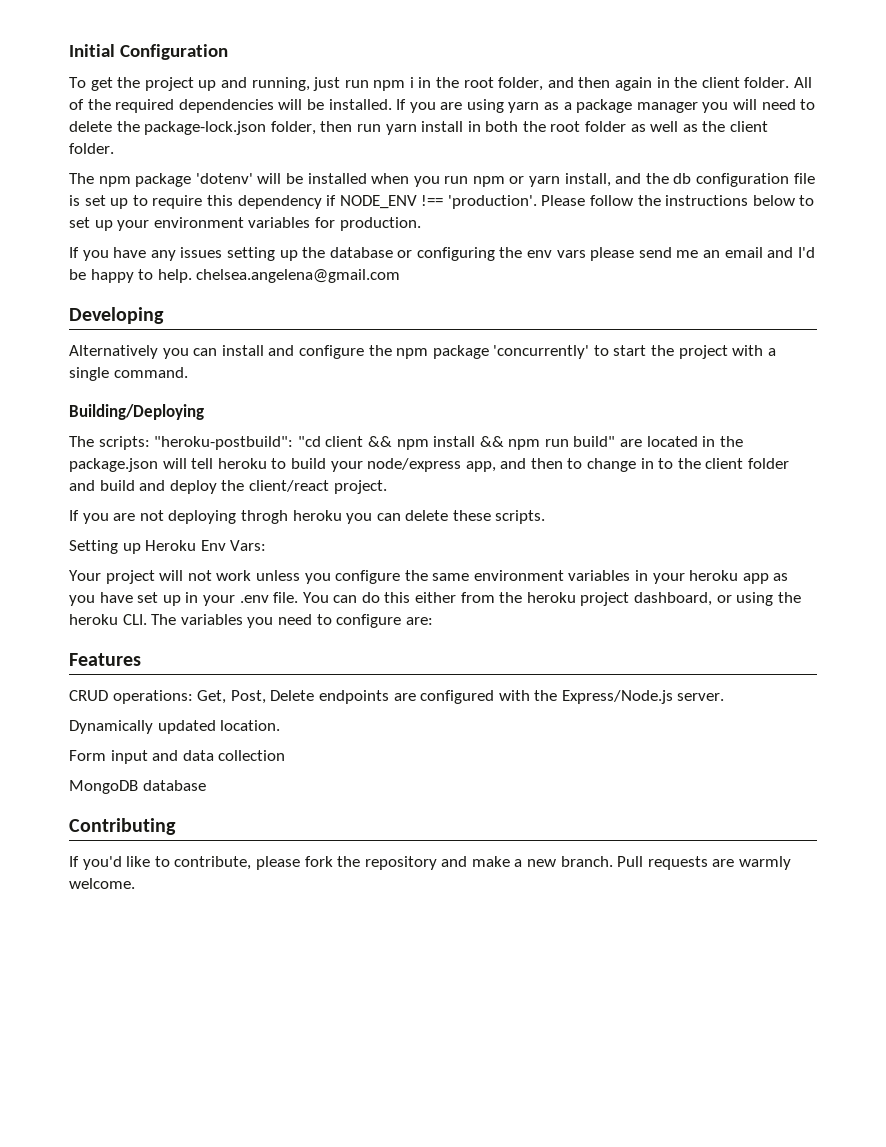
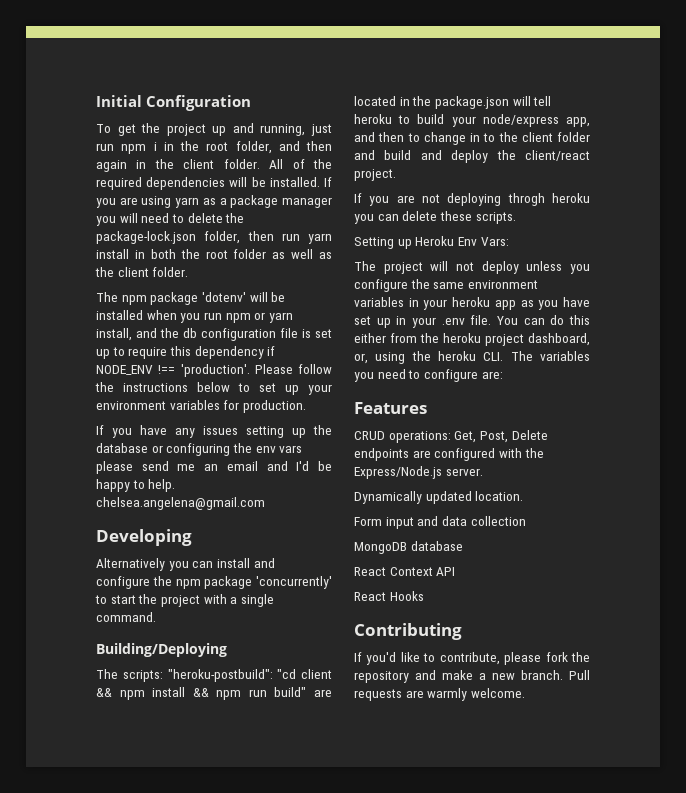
[69,570,101,581] Your -> [354,261,376,271] The
[216,570,252,581] work -> [481,261,519,274] deploy
[716,595,732,603] or -> [354,353,368,364] or,
(206, 785) none -> [354,567,456,576] [354,591,424,601] // React Context API // React Hooks

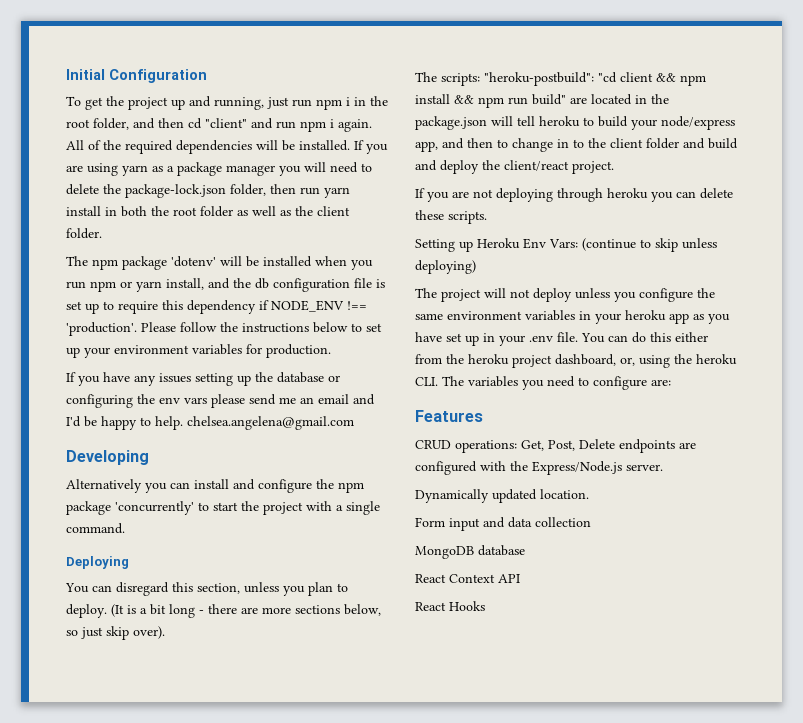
[96,159,260,172] again in the client folder. -> [188,118,372,132] cd "client" and run npm i again.
[96,643,227,657] Building/Deploying -> [66,556,129,569] [65,582,348,596] [66,604,381,618] [66,626,165,640] Deploying // You can disregard this section, unless you plan to deploy. (It is a bit long - there are more sections below, so just skip over).
[507,193,545,206] throgh -> [557,188,603,202] through
(509, 241) none -> [582,238,717,252] [415,260,476,274] (continue to skip unless deploying)
[354,623,462,640] [354,652,590,665] [354,670,590,683] [354,688,525,701] // Contributing // If you'd like to contribute, please fork the repository and make a new branch. Pull requests are warmly welcome. -> (485, 606) none

